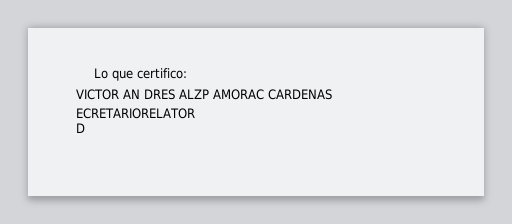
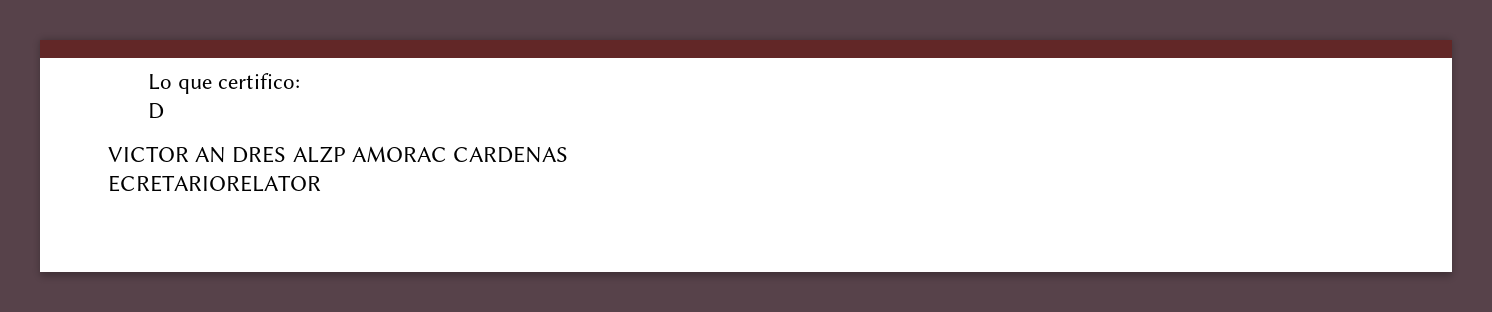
(188, 73) none -> [147,103,164,119] // D
[76,123,85,133] // D -> (321, 183) none

